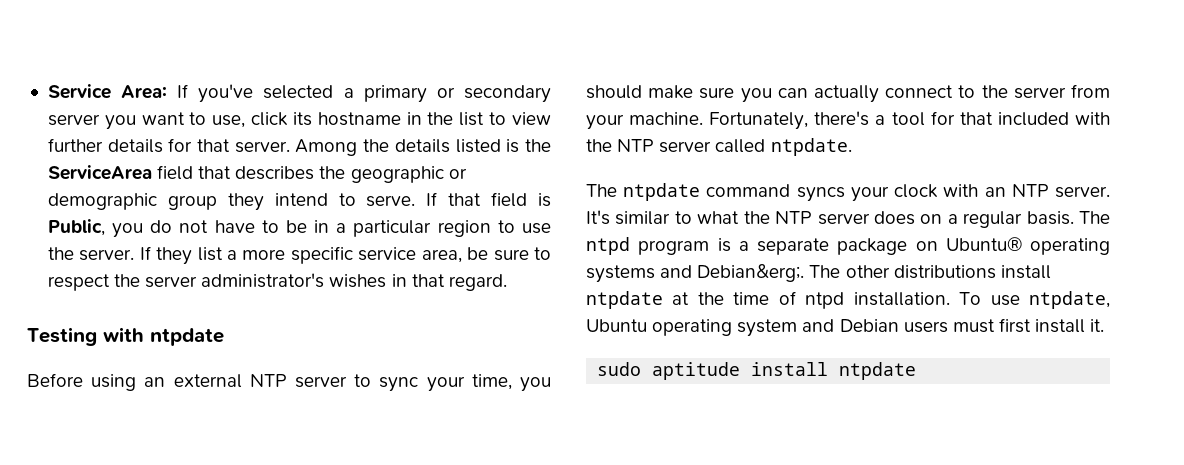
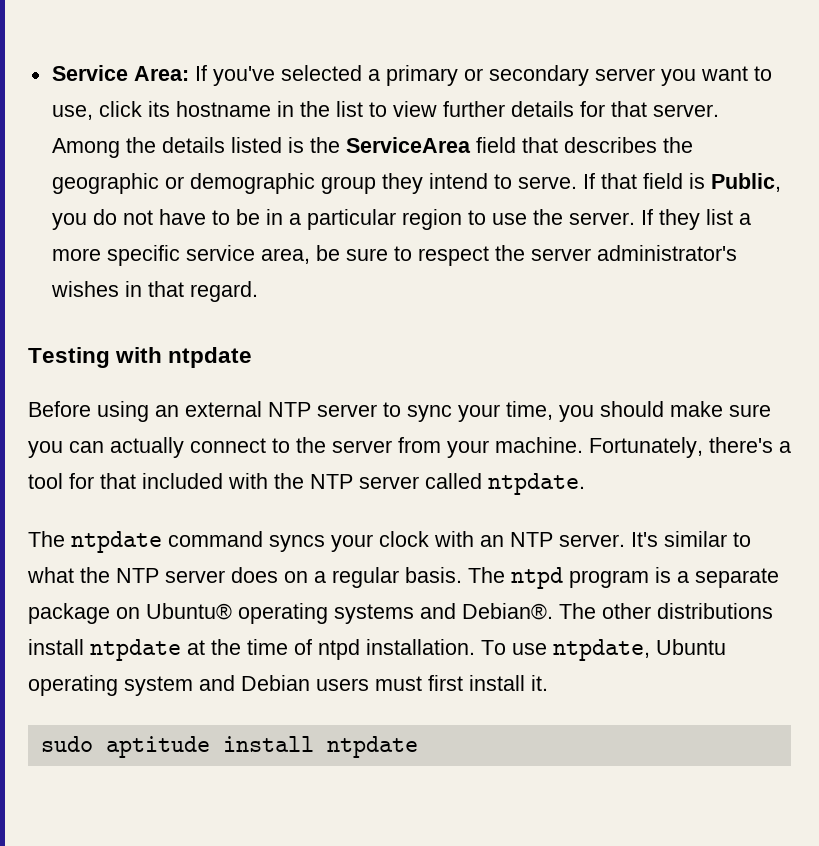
[697,264,805,282] Debian&erg;. -> [462,603,553,620] Debian®.

